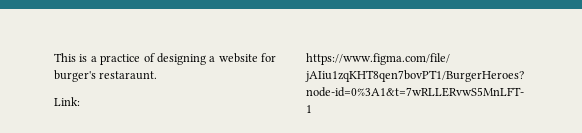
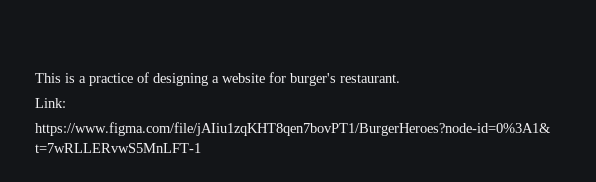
[99,71,158,80] restaraunt. -> [340,74,400,83] restaurant.

